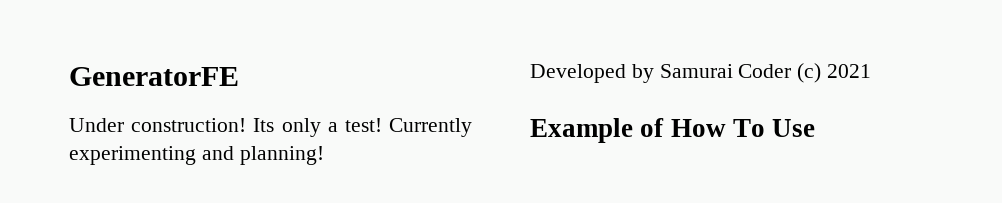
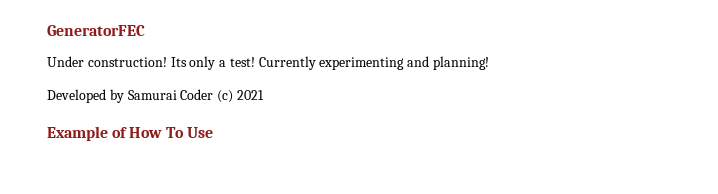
[69,67,239,86] GeneratorFE -> [47,25,145,36] GeneratorFEC

